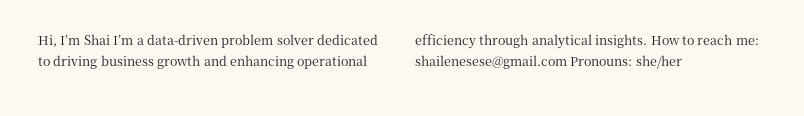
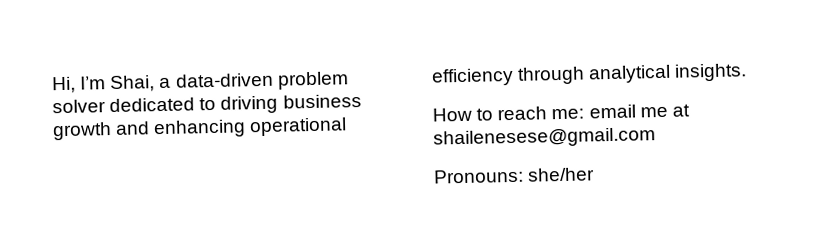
[83,34,134,45] Shai I’m -> [109,75,156,93] Shai,
(648, 41) none -> (748, 72) //
(759, 41) none -> [588,104,690,119] email me at
(567, 62) none -> (656, 138) //

